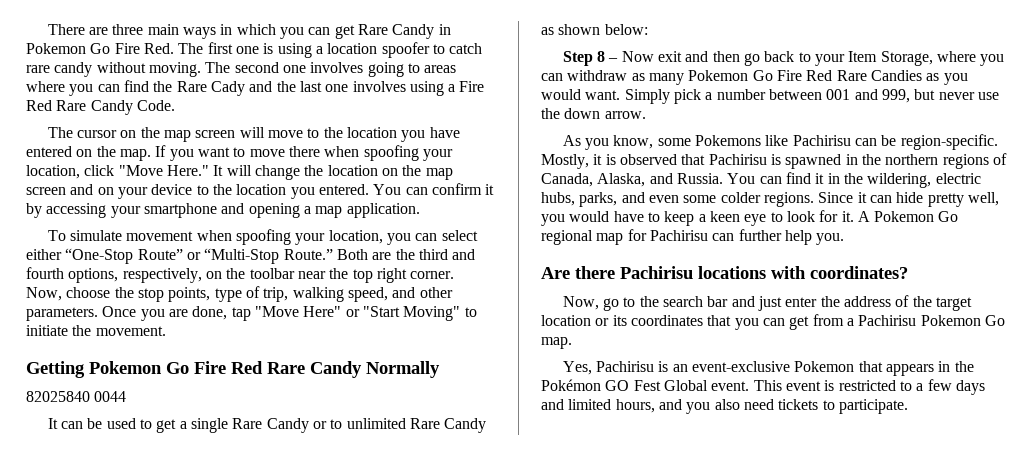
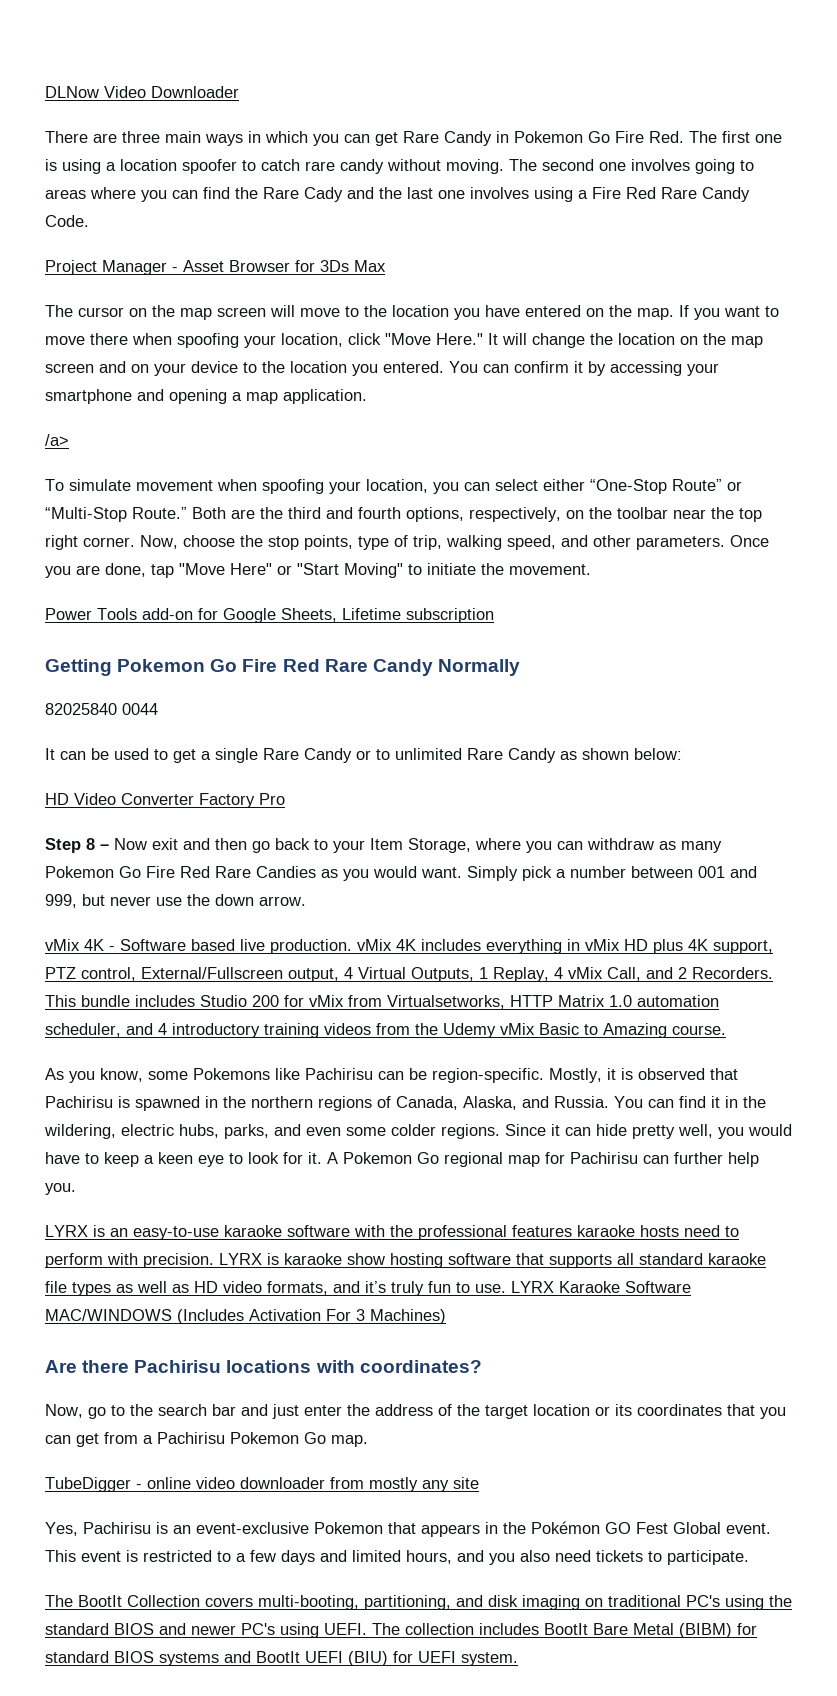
(47, 29) none -> [45,86,239,98] DLNow Video Downloader //
(175, 105) none -> [45,260,386,275] // Project Manager - Asset Browser for 3Ds Max
(420, 210) none -> [45,434,69,446] // /a>
(166, 331) none -> [45,608,494,623] // Power Tools add-on for Google Sheets, Lifetime subscription
(648, 29) none -> [45,793,285,808] // HD Video Converter Factory Pro
(646, 115) none -> [45,939,773,954] [45,967,773,982] [45,995,719,1009] [45,1023,726,1038] // vMix 4K - Software based live production. vMix 4K includes everything in vMix HD plus 4K support, PTZ control, External/Fullscreen output, 4 Virtual Outputs, 1 Replay, 4 vMix Call, and 2 Recorders. This bundle includes Studio 200 for vMix from Virtualsetworks, HTTP Matrix 1.0 automation scheduler, and 4 introductory training videos from the Udemy vMix Basic to Amazing course.
(845, 239) none -> [45,1225,739,1240] [45,1253,766,1268] [45,1281,691,1296] [45,1309,446,1324] // LYRX is an easy-to-use karaoke software with the professional features karaoke hosts need to perform with precision. LYRX is karaoke show hosting software that supports all standard karaoke file types as well as HD video formats, and it’s truly fun to use. LYRX Karaoke Software MAC/WINDOWS (Includes Activation For 3 Machines)
(572, 343) none -> [45,1477,479,1492] // TubeDigger - online video downloader from mostly any site
(908, 406) none -> [45,1595,792,1610] [45,1623,757,1638] [45,1651,518,1666] // The BootIt Collection covers multi-booting, partitioning, and disk imaging on traditional PC's using the standard BIOS and newer PC's using UEFI. The collection includes BootIt Bare Metal (BIBM) for standard BIOS systems and BootIt UEFI (BIU) for UEFI system.

